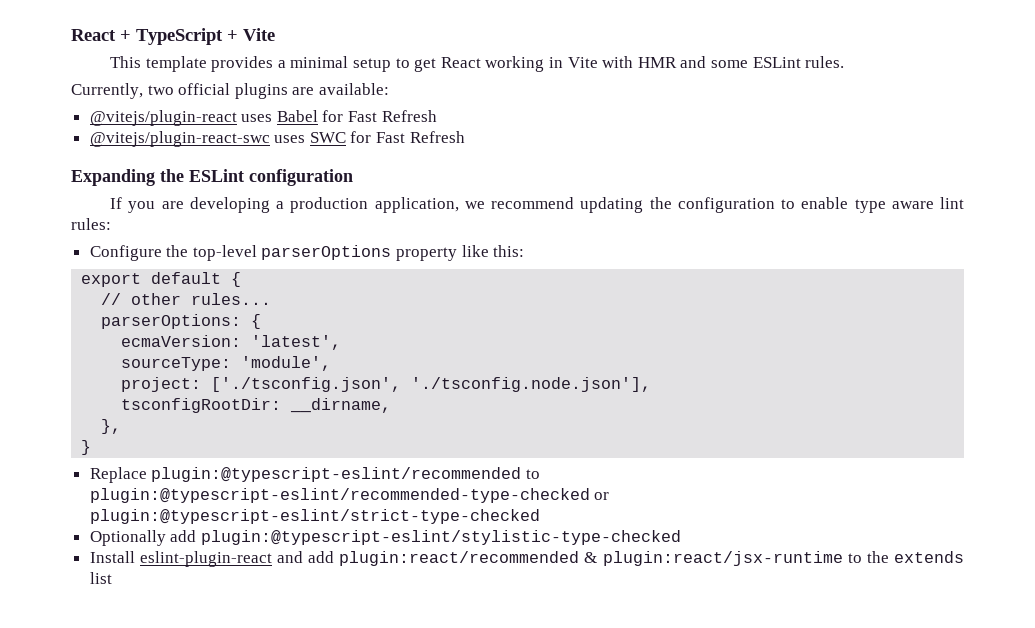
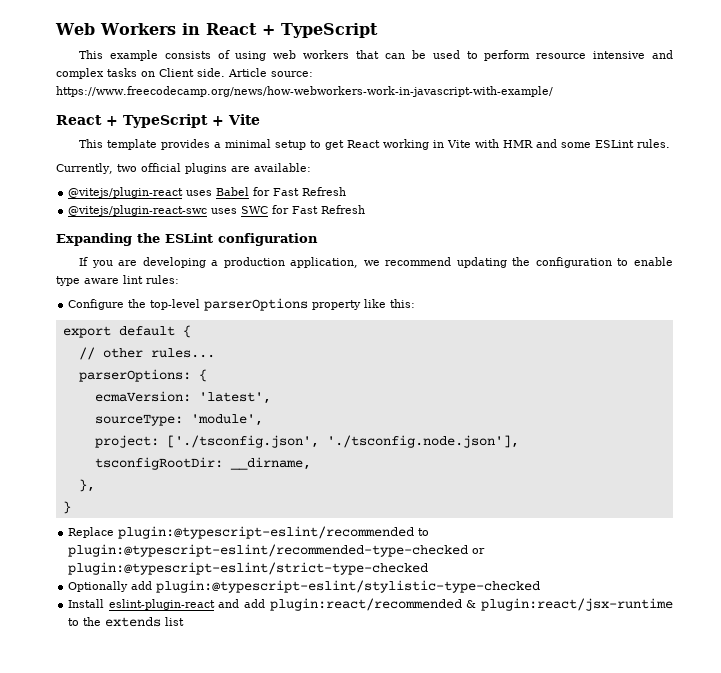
(71, 35) none -> [55,23,378,38] [79,50,673,61] [56,68,313,79] [56,86,553,97] Web Workers in React + TypeScript // This example consists of using web workers that can be used to perform resource intensive and complex tasks on Client side. Article source: https://www.freecodecamp.org/news/how-webworkers-work-in-javascript-with-example/ //

